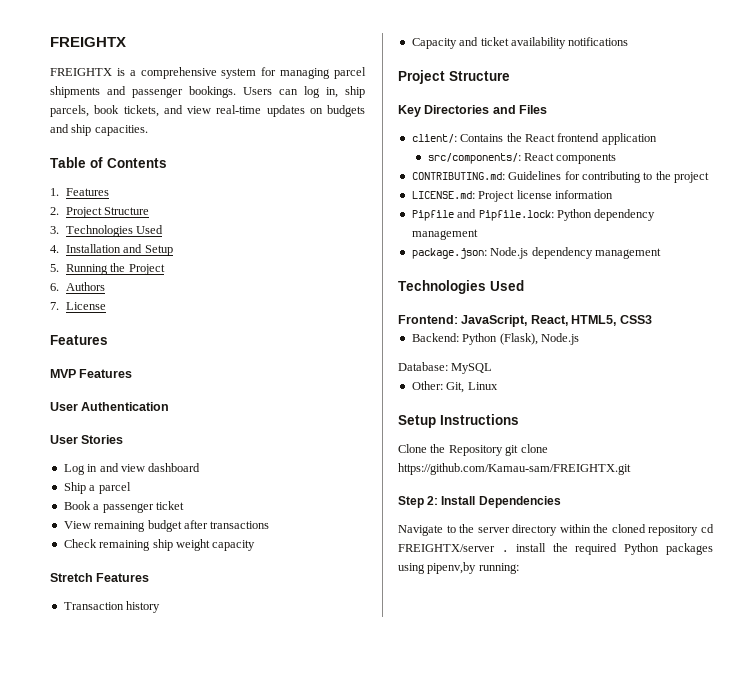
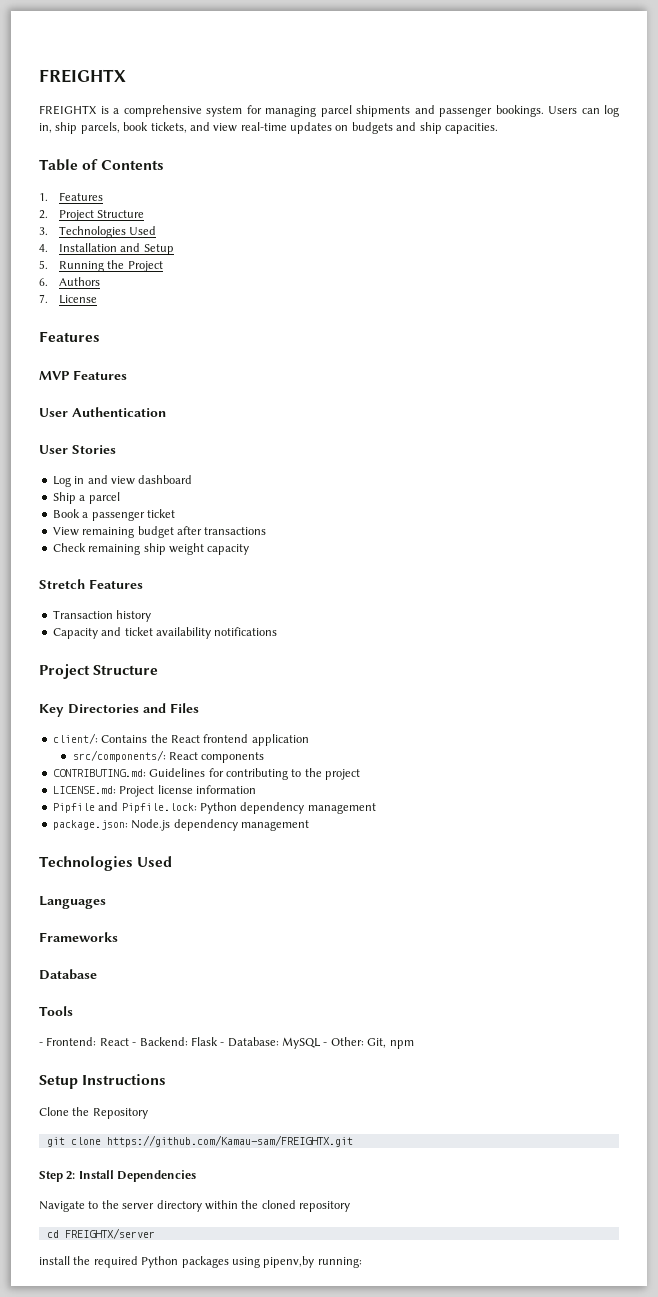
[398,315,652,327] [411,333,579,345] Frontend: JavaScript, React, HTML5, CSS3 // Backend: Python (Flask), Node.js // -> [39,896,106,909] [39,932,118,942] [39,969,97,980] [39,1006,73,1016] [39,1037,225,1046] Languages // Frameworks // Database // Tools // - Frontend: React - Backend: Flask -
(493, 368) // -> [323,1042,328,1046] -
[467,382,498,390] Linux -> [389,1040,414,1049] npm
(503, 450) none -> (148, 1113) //
(699, 530) none -> (350, 1206) //
[501,550,508,552] . -> (155, 1233) //

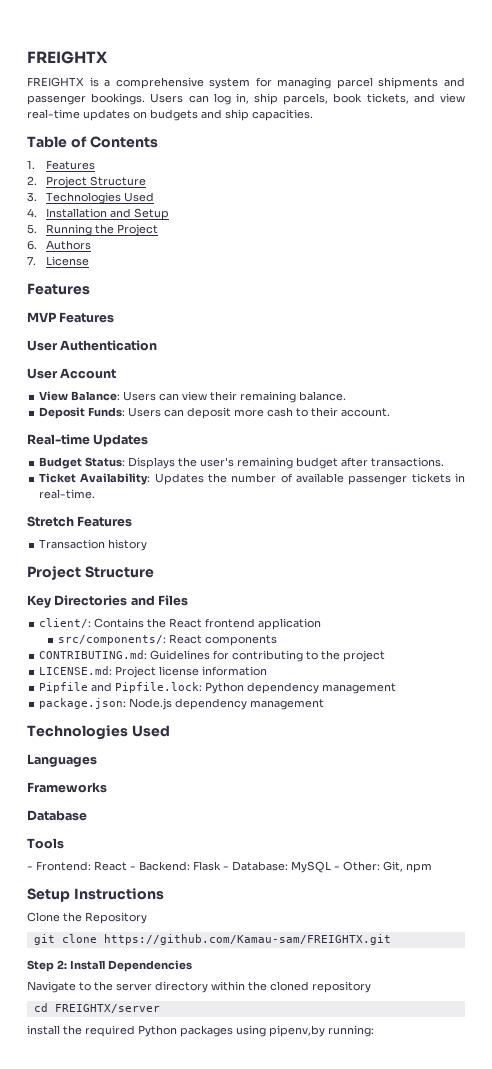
[72,445,116,454] [52,475,193,487] [52,492,120,504] [52,509,175,521] [52,526,267,538] [52,543,250,555] Stories // Log in and view dashboard // Ship a parcel // Book a passenger ticket // View remaining budget after transactions // Check remaining ship weight capacity -> [60,368,117,379] [39,391,347,403] [39,407,391,419] [27,434,149,447] [39,457,445,469] [39,473,465,485] [39,489,96,499] Account // View Balance: Users can view their remaining balance. // Deposit Funds: Users can deposit more cash to their account. // Real-time Updates // Budget Status: Displays the user's remaining budget after transactions. // Ticket Availability: Updates the number of available passenger tickets in real-time.
[52,627,278,639] // Capacity and ticket availability notifications -> (148, 545) none

